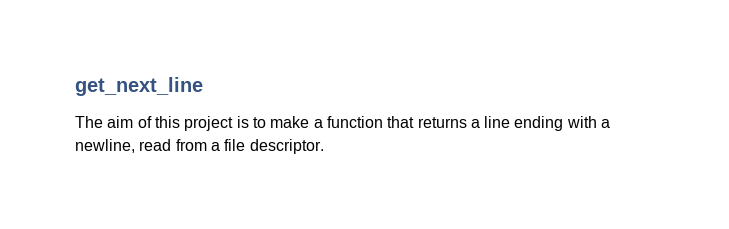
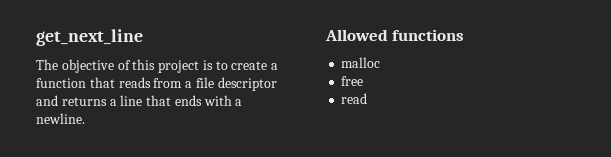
[107,116,134,128] aim -> [61,59,114,73] objective
[270,116,310,128] make -> [231,61,268,70] create
[417,116,611,131] [75,139,324,154] returns a line ending with a newline, read from a file descriptor. -> [118,77,277,91] [36,95,243,106] [36,113,85,124] [325,29,465,41] [341,57,381,68] [341,76,364,86] [341,93,368,104] reads from a file descriptor and returns a line that ends with a newline. // Allowed functions // malloc // free // read

